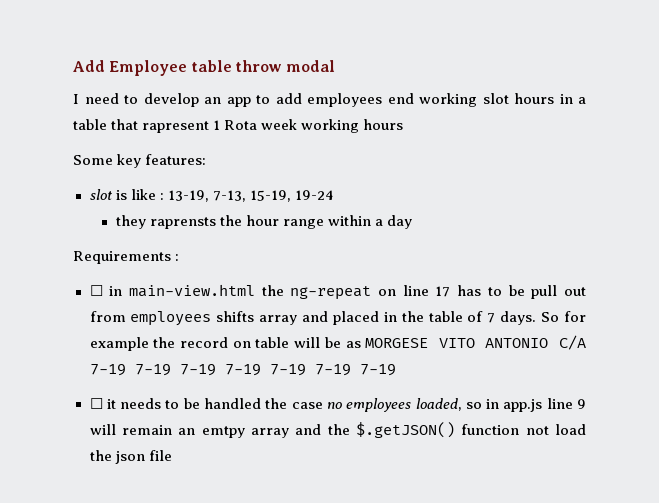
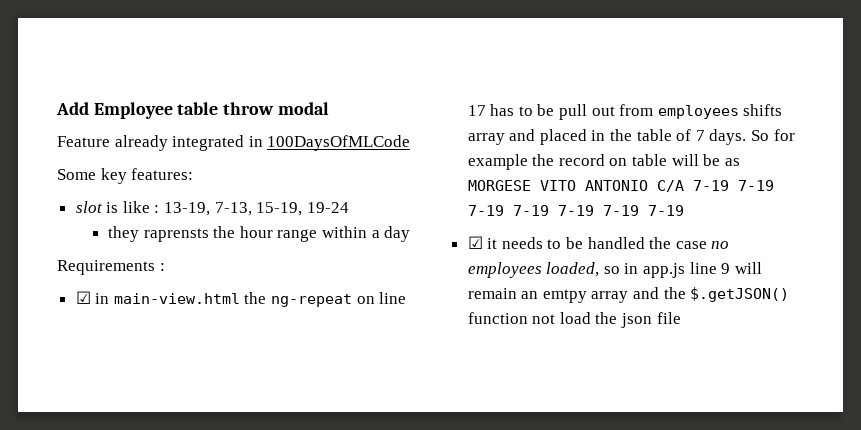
[73,93,586,107] [73,119,404,133] I need to develop an app to add employees end working slot hours in a table that rapresent 1 Rota week working hours -> [57,135,411,151] Feature already integrated in 100DaysOfMLCode
[89,285,103,296] ☐ -> [75,291,91,304] ☑
[89,398,103,409] ☐ -> [467,236,483,249] ☑

